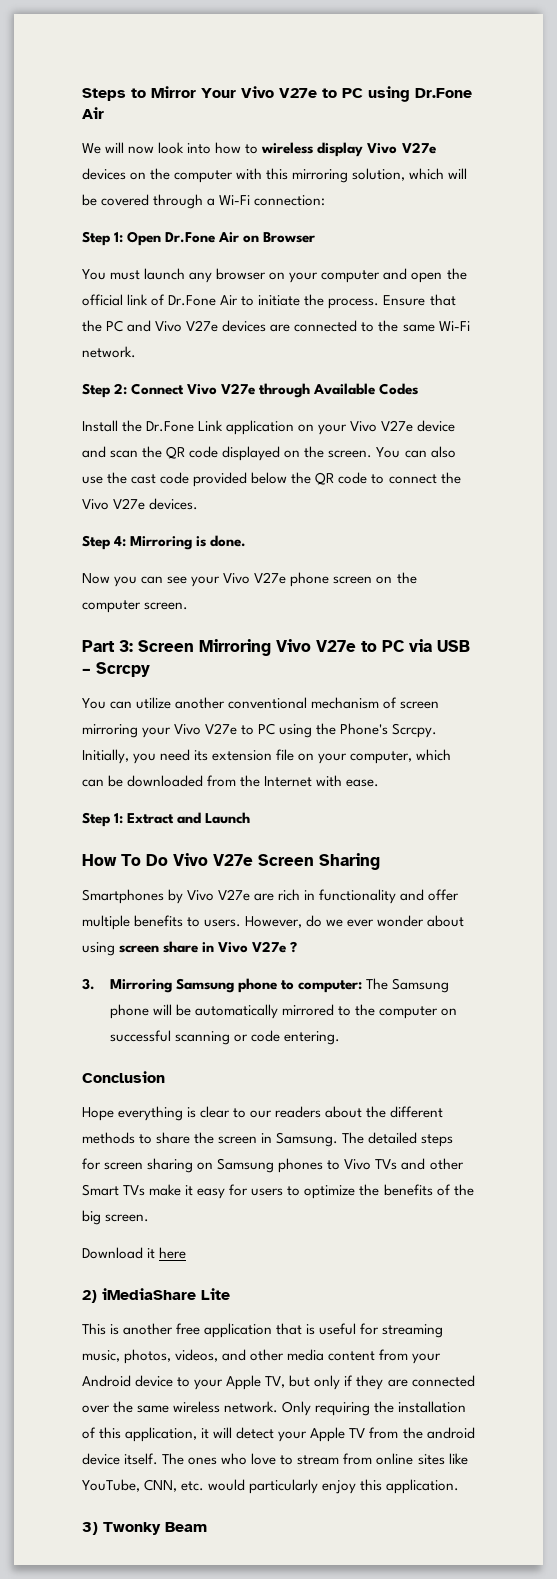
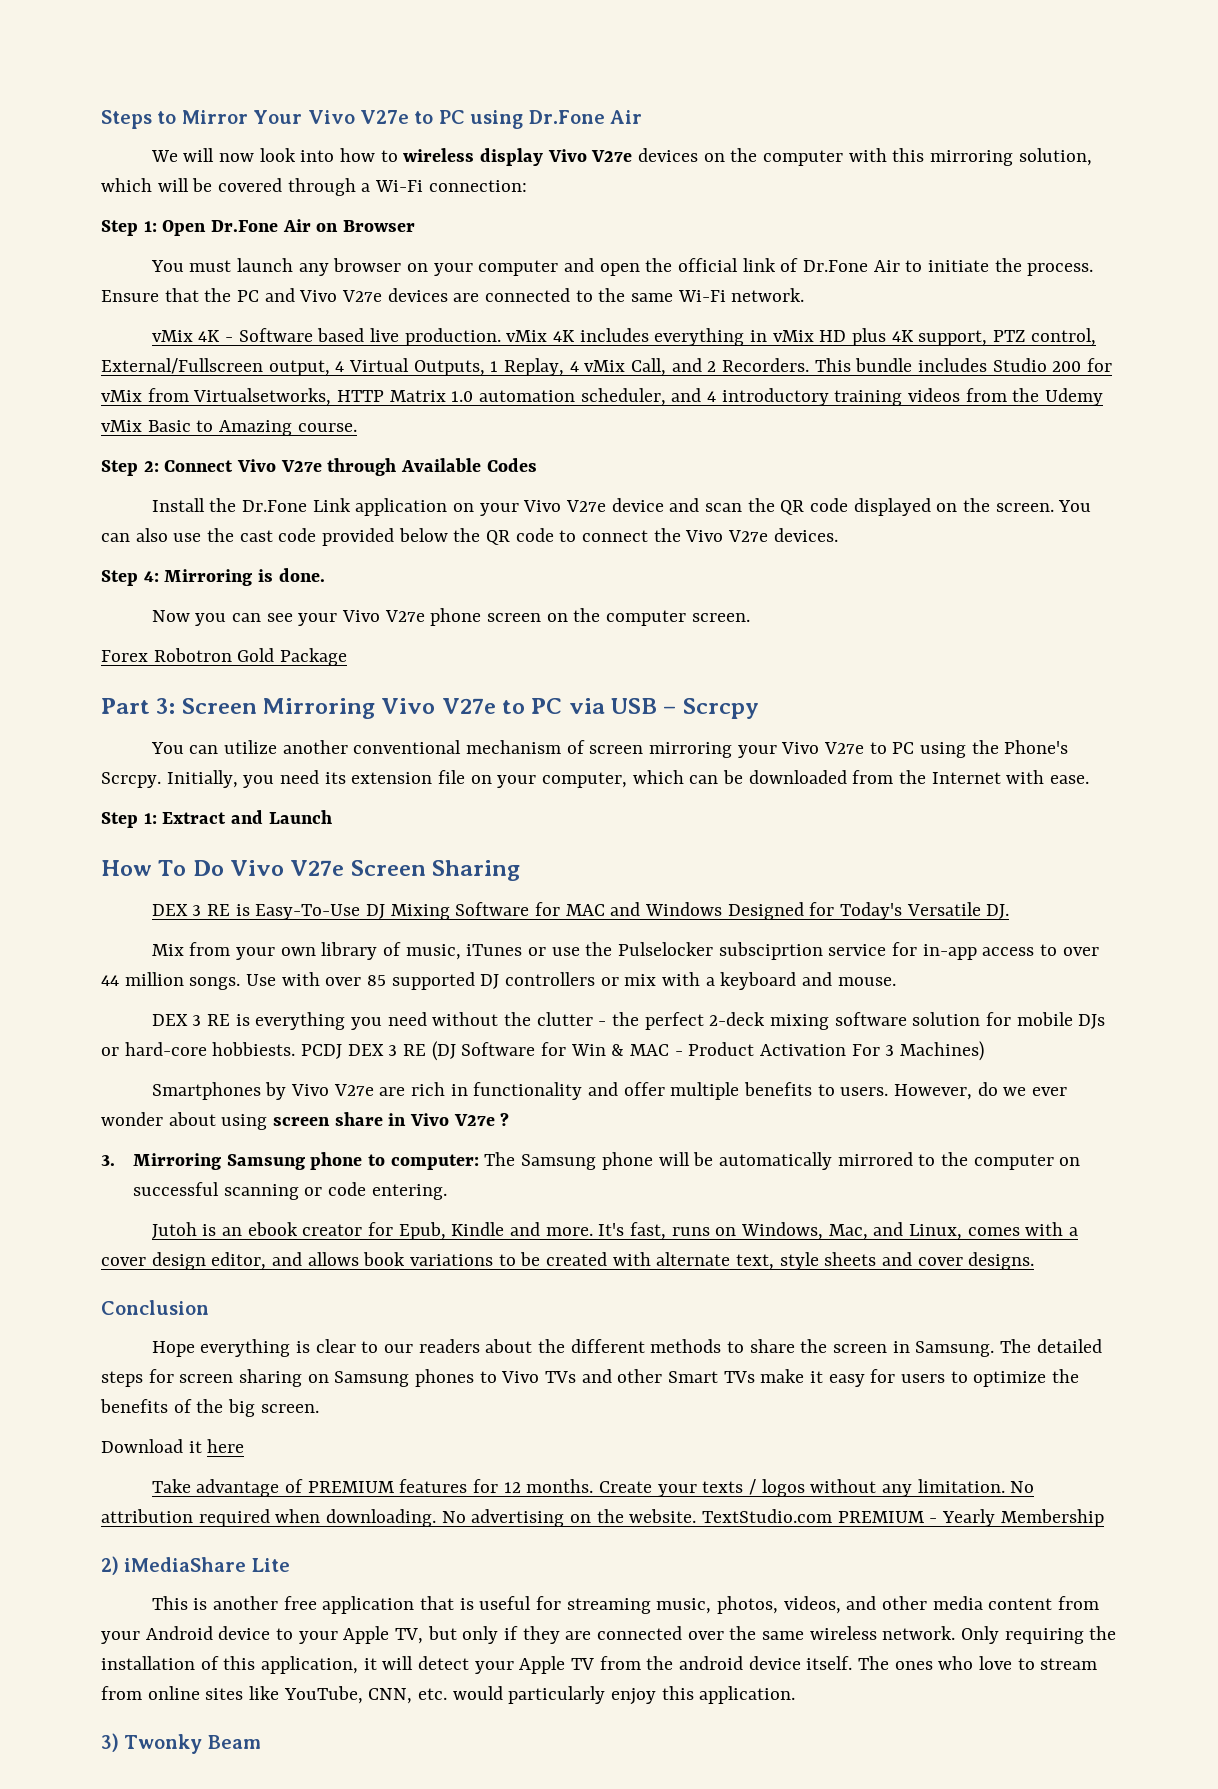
(136, 352) none -> [151,328,1096,346] [101,358,1113,376] [101,388,1104,406] [101,420,357,436] // vMix 4K - Software based live production. vMix 4K includes everything in vMix HD plus 4K support, PTZ control, External/Fullscreen output, 4 Virtual Outputs, 1 Replay, 4 vMix Call, and 2 Recorders. This bundle includes Studio 200 for vMix from Virtualsetworks, HTTP Matrix 1.0 automation scheduler, and 4 introductory training videos from the Udemy vMix Basic to Amazing course.
(189, 606) none -> [101,648,348,666] // Forex Robotron Gold Package
(380, 861) none -> [151,902,1010,920] [151,942,1099,960] [101,972,896,990] [151,1012,1106,1030] [101,1041,985,1061] // DEX 3 RE is Easy-To-Use DJ Mixing Software for MAC and Windows Designed for Today's Versatile DJ. // Mix from your own library of music, iTunes or use the Pulselocker subsciprtion service for in-app access to over 44 million songs. Use with over 85 supported DJ controllers or mix with a keyboard and mouse. // DEX 3 RE is everything you need without the clutter - the perfect 2-deck mixing software solution for mobile DJs or hard-core hobbiests. PCDJ DEX 3 RE (DJ Software for Win & MAC - Product Activation For 3 Machines)
(340, 1038) none -> [151,1222,1078,1240] [101,1252,1035,1270] // Jutoh is an ebook creator for Epub, Kindle and more. It's fast, runs on Windows, Mac, and Linux, comes with a cover design editor, and allows book variations to be created with alternate text, style sheets and cover designs.
(187, 1253) none -> [151,1479,1035,1497] [101,1509,1104,1527] // Take advantage of PREMIUM features for 12 months. Create your texts / logos without any limitation. No attribution required when downloading. No advertising on the website. TextStudio.com PREMIUM - Yearly Membership

